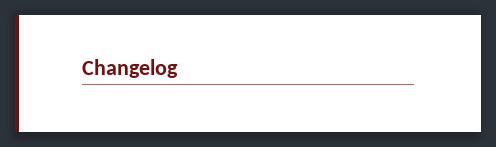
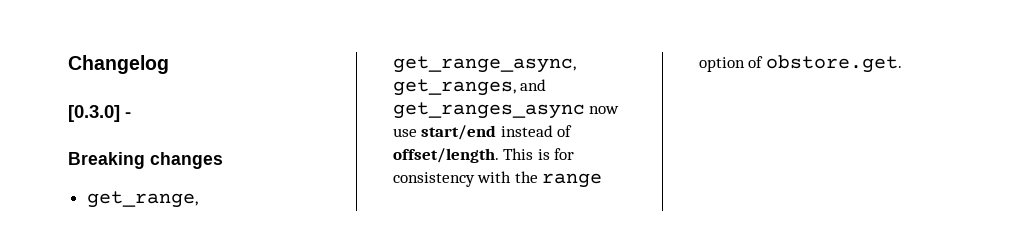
(178, 68) none -> [68,105,131,122] [68,152,223,169] [86,191,198,208] [392,56,576,73] [392,79,547,96] [392,102,620,119] [392,125,573,140] [392,148,575,163] [392,171,603,188] [698,55,902,73] // [0.3.0] - // Breaking changes // get_range, get_range_async, get_ranges, and get_ranges_async now use start/end instead of offset/length. This is for consistency with the range option of obstore.get.

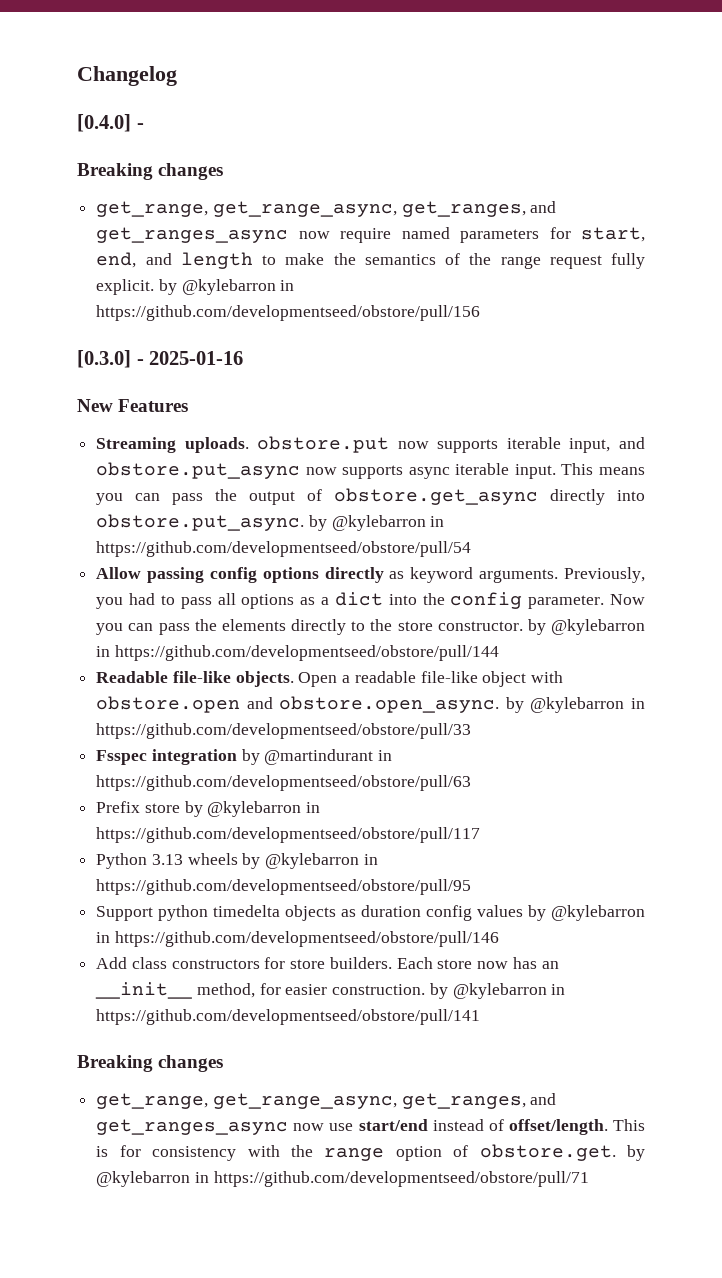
[68,105,131,122] [0.3.0] - -> [77,114,144,132] [77,163,224,180] [96,201,557,217] [96,227,645,243] [96,252,645,269] [96,279,295,295] [96,305,481,321] [77,350,244,368] [77,399,189,412] [96,436,645,453] [96,462,645,479] [96,488,645,505] [96,514,445,531] [96,541,472,557] [96,567,645,583] [96,592,646,609] [96,619,646,635] [96,645,499,661] [96,671,564,687] [96,696,645,713] [96,723,472,739] [96,749,393,765] [96,775,472,791] [96,801,321,817] [96,827,481,843] [96,853,378,869] [96,879,472,895] [96,905,645,921] [96,931,499,947] [96,957,559,969] [95,982,566,999] [96,1009,481,1025] [0.4.0] - // Breaking changes // get_range, get_range_async, get_ranges, and get_ranges_async now require named parameters for start, end, and length to make the semantics of the range request fully explicit. by @kylebarron in https://github.com/developmentseed/obstore/pull/156 // [0.3.0] - 2025-01-16 // New Features // Streaming uploads. obstore.put now supports iterable input, and obstore.put_async now supports async iterable input. This means you can pass the output of obstore.get_async directly into obstore.put_async. by @kylebarron in https://github.com/developmentseed/obstore/pull/54 // Allow passing config options directly as keyword arguments. Previously, you had to pass all options as a dict into the config parameter. Now you can pass the elements directly to the store constructor. by @kylebarron in https://github.com/developmentseed/obstore/pull/144 // Readable file-like objects. Open a readable file-like object with obstore.open and obstore.open_async. by @kylebarron in https://github.com/developmentseed/obstore/pull/33 // Fsspec integration by @martindurant in https://github.com/developmentseed/obstore/pull/63 // Prefix store by @kylebarron in https://github.com/developmentseed/obstore/pull/117 // Python 3.13 wheels by @kylebarron in https://github.com/developmentseed/obstore/pull/95 // Support python timedelta objects as duration config values by @kylebarron in https://github.com/developmentseed/obstore/pull/146 // Add class constructors for store builders. Each store now has an __init__ method, for easier construction. by @kylebarron in https://github.com/developmentseed/obstore/pull/141
(902, 64) none -> [627,1145,645,1161] [96,1171,589,1187] by @kylebarron in https://github.com/developmentseed/obstore/pull/71

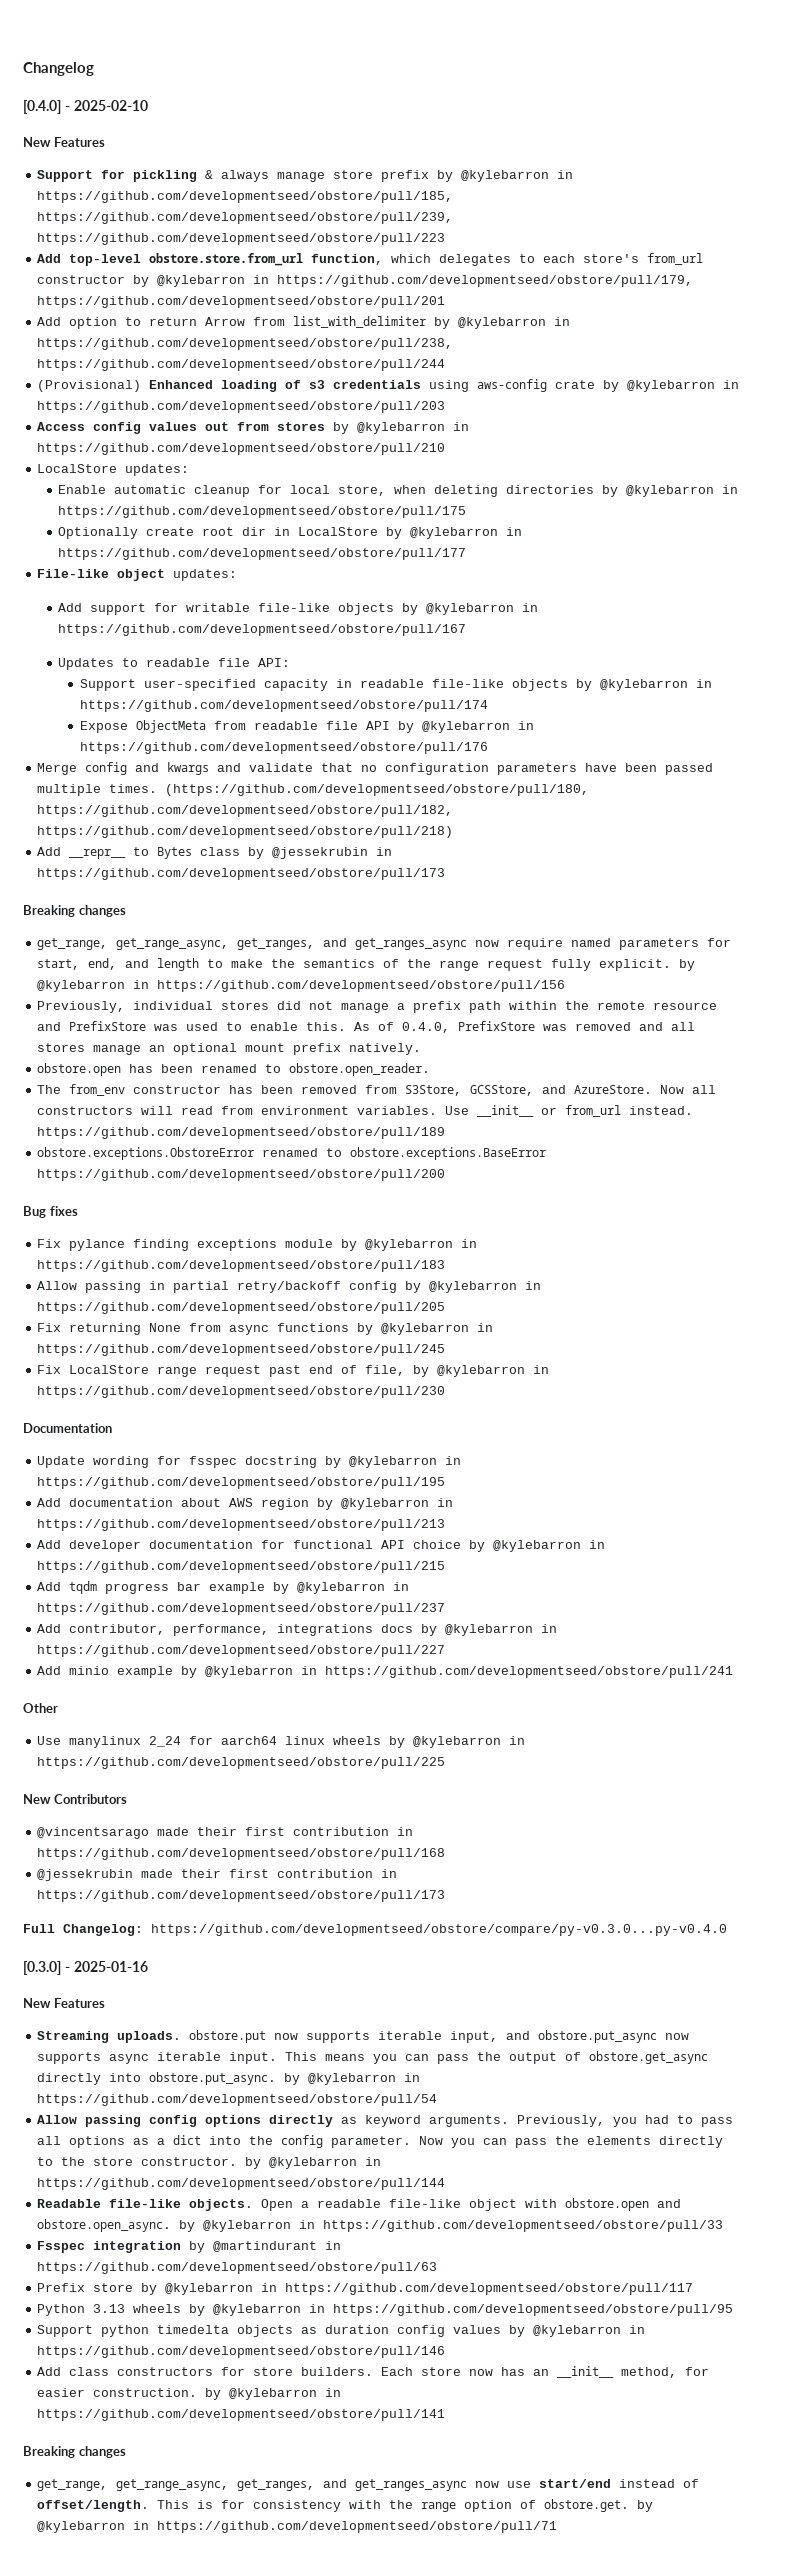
(144, 126) none -> [73,100,148,111] [23,137,105,147] [37,170,574,182] [37,191,454,203] [37,212,454,224] [37,233,446,245] [37,253,704,266] [37,275,694,287] [37,296,446,308] [37,316,571,329] [37,338,454,350] [37,359,446,371] [37,379,740,392] [37,401,446,413] [37,422,470,434] [37,443,446,455] [37,464,190,476] [58,485,739,497] [58,506,467,518] [58,527,523,539] [58,548,467,560] [37,569,238,581] [58,603,539,615] [58,624,467,636] [58,658,291,670] [79,679,712,691] [79,700,488,712] [79,720,534,733] [79,742,488,754] [37,762,714,775] [37,784,590,796] [37,805,454,817] [37,826,454,838] [37,847,393,859] [37,868,446,880] 2025-02-10 // New Features // Support for pickling & always manage store prefix by @kylebarron in https://github.com/developmentseed/obstore/pull/185, https://github.com/developmentseed/obstore/pull/239, https://github.com/developmentseed/obstore/pull/223 // Add top-level obstore.store.from_url function, which delegates to each store's from_url constructor by @kylebarron in https://github.com/developmentseed/obstore/pull/179, https://github.com/developmentseed/obstore/pull/201 // Add option to return Arrow from list_with_delimiter by @kylebarron in https://github.com/developmentseed/obstore/pull/238, https://github.com/developmentseed/obstore/pull/244 // (Provisional) Enhanced loading of s3 credentials using aws-config crate by @kylebarron in https://github.com/developmentseed/obstore/pull/203 // Access config values out from stores by @kylebarron in https://github.com/developmentseed/obstore/pull/210 // LocalStore updates: // Enable automatic cleanup for local store, when deleting directories by @kylebarron in https://github.com/developmentseed/obstore/pull/175 // Optionally create root dir in LocalStore by @kylebarron in https://github.com/developmentseed/obstore/pull/177 // File-like object updates: // Add support for writable file-like objects by @kylebarron in https://github.com/developmentseed/obstore/pull/167 // Updates to readable file API: // Support user-specified capacity in readable file-like objects by @kylebarron in https://github.com/developmentseed/obstore/pull/174 // Expose ObjectMeta from readable file API by @kylebarron in https://github.com/developmentseed/obstore/pull/176 // Merge config and kwargs and validate that no configuration parameters have been passed multiple times. (https://github.com/developmentseed/obstore/pull/180, https://github.com/developmentseed/obstore/pull/182, https://github.com/developmentseed/obstore/pull/218) // Add __repr__ to Bytes class by @jessekrubin in https://github.com/developmentseed/obstore/pull/173
(481, 313) none -> [37,1001,718,1013] [37,1021,696,1033] [37,1043,422,1055] [37,1063,431,1076] [37,1084,717,1096] [37,1105,694,1117] [37,1127,446,1139] [37,1147,547,1160] [37,1169,446,1181] [23,1206,78,1218] [37,1239,478,1251] [37,1260,446,1272] [37,1281,542,1293] [37,1302,446,1314] [37,1323,494,1335] [37,1344,446,1356] [37,1365,550,1377] [37,1386,446,1398] [23,1423,112,1433] [37,1456,462,1468] [37,1477,446,1489] [37,1498,454,1510] [37,1519,446,1531] [37,1540,606,1552] [37,1561,446,1573] [37,1581,410,1594] [37,1603,446,1615] [37,1624,558,1636] [37,1645,446,1657] [37,1666,734,1678] [23,1703,58,1713] [37,1736,526,1748] [37,1757,446,1769] [23,1794,127,1804] [37,1827,414,1839] [37,1848,446,1860] [37,1869,398,1881] [37,1890,446,1902] [23,1924,727,1936] // Previously, individual stores did not manage a prefix path within the remote resource and PrefixStore was used to enable this. As of 0.4.0, PrefixStore was removed and all stores manage an optional mount prefix natively. // obstore.open has been renamed to obstore.open_reader. // The from_env constructor has been removed from S3Store, GCSStore, and AzureStore. Now all constructors will read from environment variables. Use __init__ or from_url instead. https://github.com/developmentseed/obstore/pull/189 // obstore.exceptions.ObstoreError renamed to obstore.exceptions.BaseError https://github.com/developmentseed/obstore/pull/200 // Bug fixes // Fix pylance finding exceptions module by @kylebarron in https://github.com/developmentseed/obstore/pull/183 // Allow passing in partial retry/backoff config by @kylebarron in https://github.com/developmentseed/obstore/pull/205 // Fix returning None from async functions by @kylebarron in https://github.com/developmentseed/obstore/pull/245 // Fix LocalStore range request past end of file, by @kylebarron in https://github.com/developmentseed/obstore/pull/230 // Documentation // Update wording for fsspec docstring by @kylebarron in https://github.com/developmentseed/obstore/pull/195 // Add documentation about AWS region by @kylebarron in https://github.com/developmentseed/obstore/pull/213 // Add developer documentation for functional API choice by @kylebarron in https://github.com/developmentseed/obstore/pull/215 // Add tqdm progress bar example by @kylebarron in https://github.com/developmentseed/obstore/pull/237 // Add contributor, performance, integrations docs by @kylebarron in https://github.com/developmentseed/obstore/pull/227 // Add minio example by @kylebarron in https://github.com/developmentseed/obstore/pull/241 // Other // Use manylinux 2_24 for aarch64 linux wheels by @kylebarron in https://github.com/developmentseed/obstore/pull/225 // New Contributors // @vincentsarago made their first contribution in https://github.com/developmentseed/obstore/pull/168 // @jessekrubin made their first contribution in https://github.com/developmentseed/obstore/pull/173 // Full Changelog: https://github.com/developmentseed/obstore/compare/py-v0.3.0...py-v0.4.0

